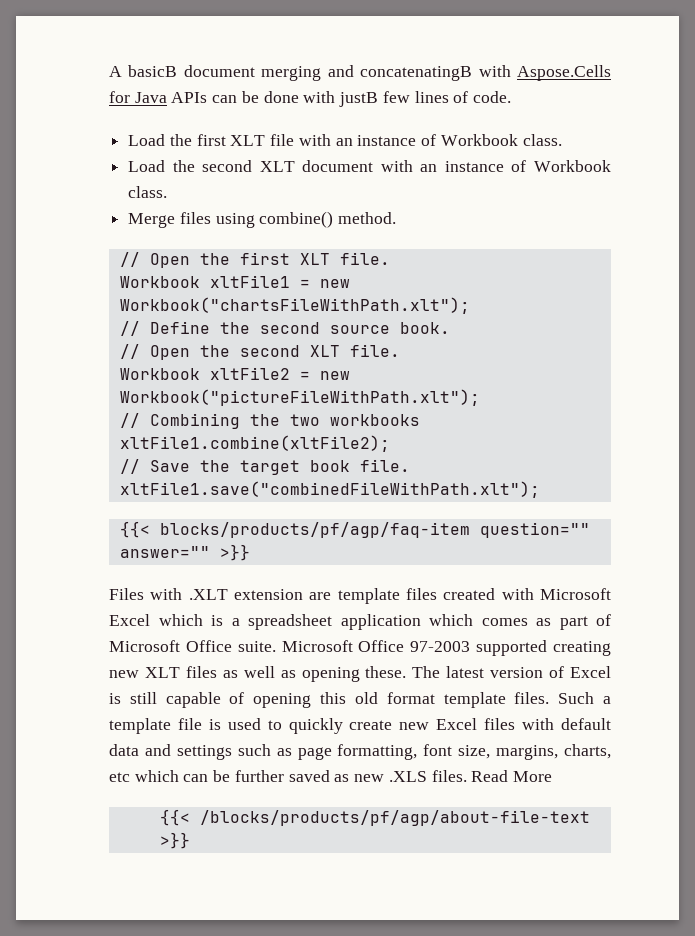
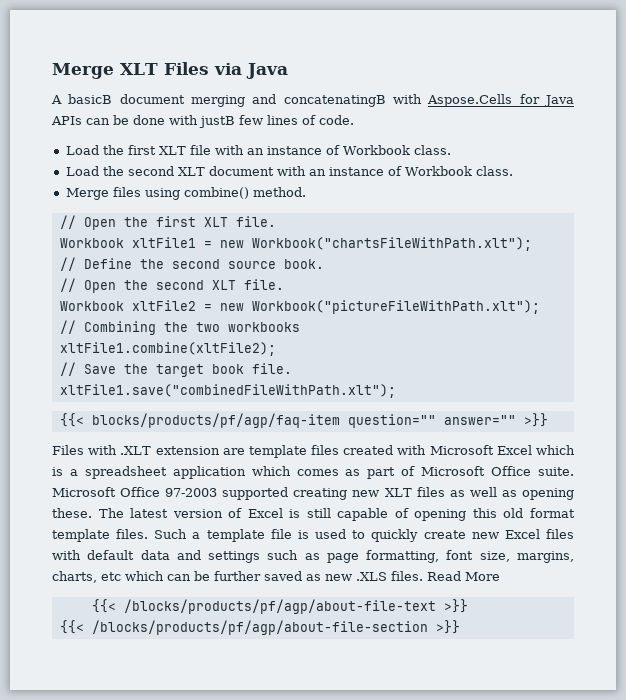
(109, 71) none -> [52,62,288,79] Merge XLT Files via Java //
(190, 840) none -> [59,620,460,635] // {{< /blocks/products/pf/agp/about-file-section >}}

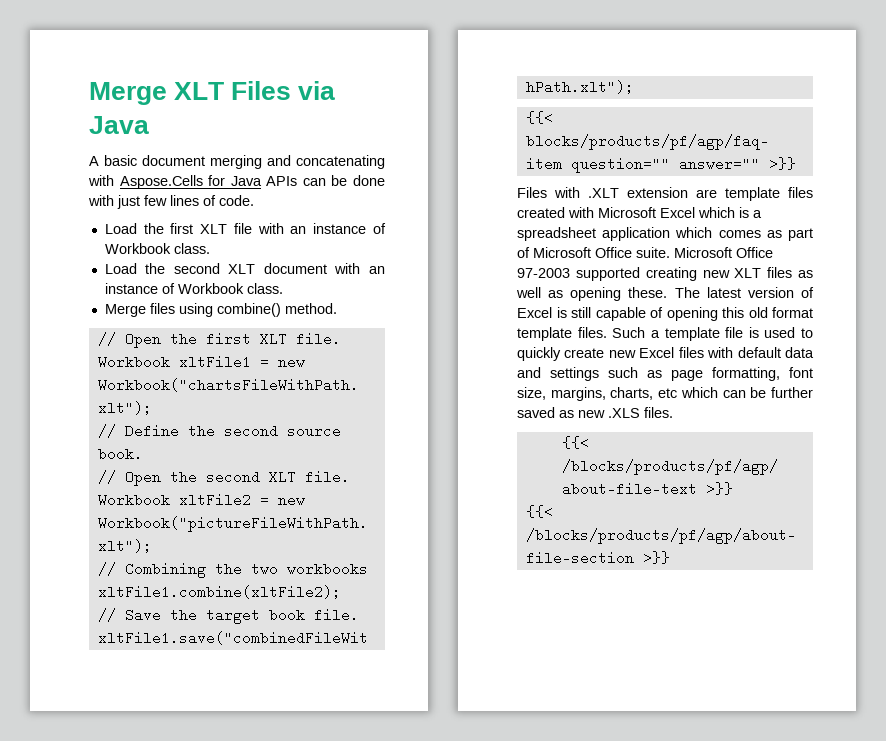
[68,94,113,104] basicВ -> [104,155,137,166] basic
[283,95,386,107] concatenatingВ -> [296,155,385,169] concatenating
[199,116,235,128] justВ -> [117,195,140,209] just
[427,571,500,581] Read More -> (673, 412) none

